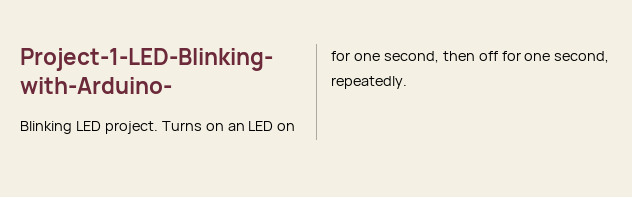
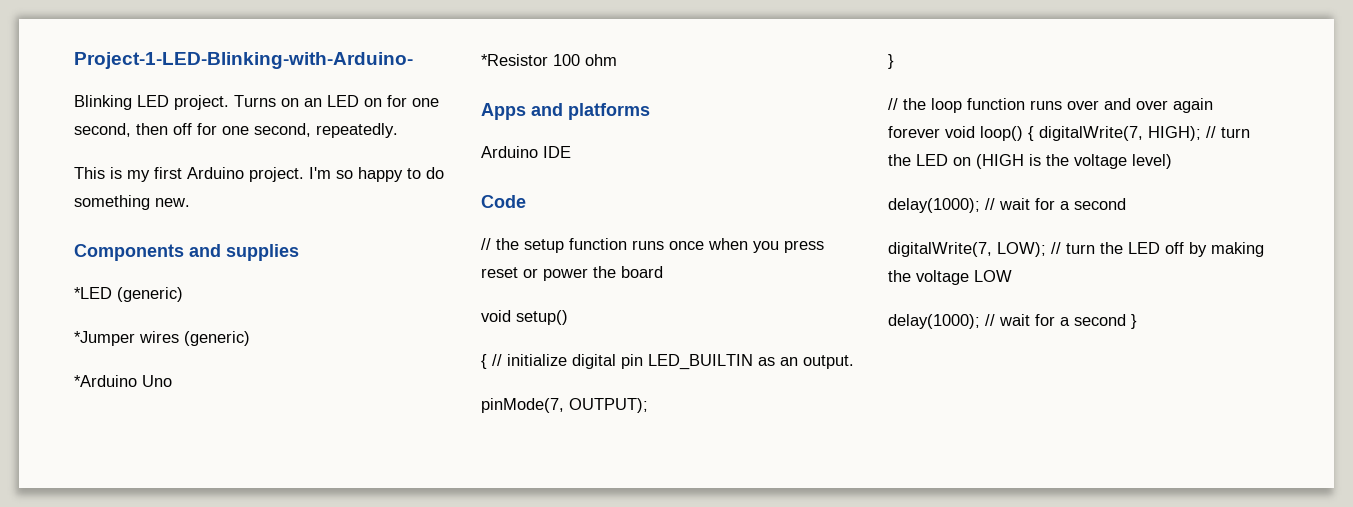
(407, 82) none -> [74,167,444,182] [74,195,190,210] [74,244,299,261] [74,287,183,302] [74,331,250,346] [74,375,172,387] [481,54,617,66] [481,103,650,120] [481,146,571,158] [481,195,526,208] [481,238,824,253] [481,266,663,281] [481,310,568,325] [481,354,854,370] [481,398,648,413] [888,54,894,69] [888,98,1213,113] [888,126,1250,141] [888,154,1172,169] [888,198,1126,213] [888,242,1264,257] [888,270,1012,285] [888,314,1137,329] // This is my first Arduino project. I'm so happy to do something new. // Components and supplies // *LED (generic) // *Jumper wires (generic) // *Arduino Uno // *Resistor 100 ohm // Apps and platforms // Arduino IDE // Code // // the setup function runs once when you press reset or power the board // void setup() // { // initialize digital pin LED_BUILTIN as an output. // pinMode(7, OUTPUT); // } // // the loop function runs over and over again forever void loop() { digitalWrite(7, HIGH); // turn the LED on (HIGH is the voltage level) // delay(1000); // wait for a second // digitalWrite(7, LOW); // turn the LED off by making the voltage LOW // delay(1000); // wait for a second }

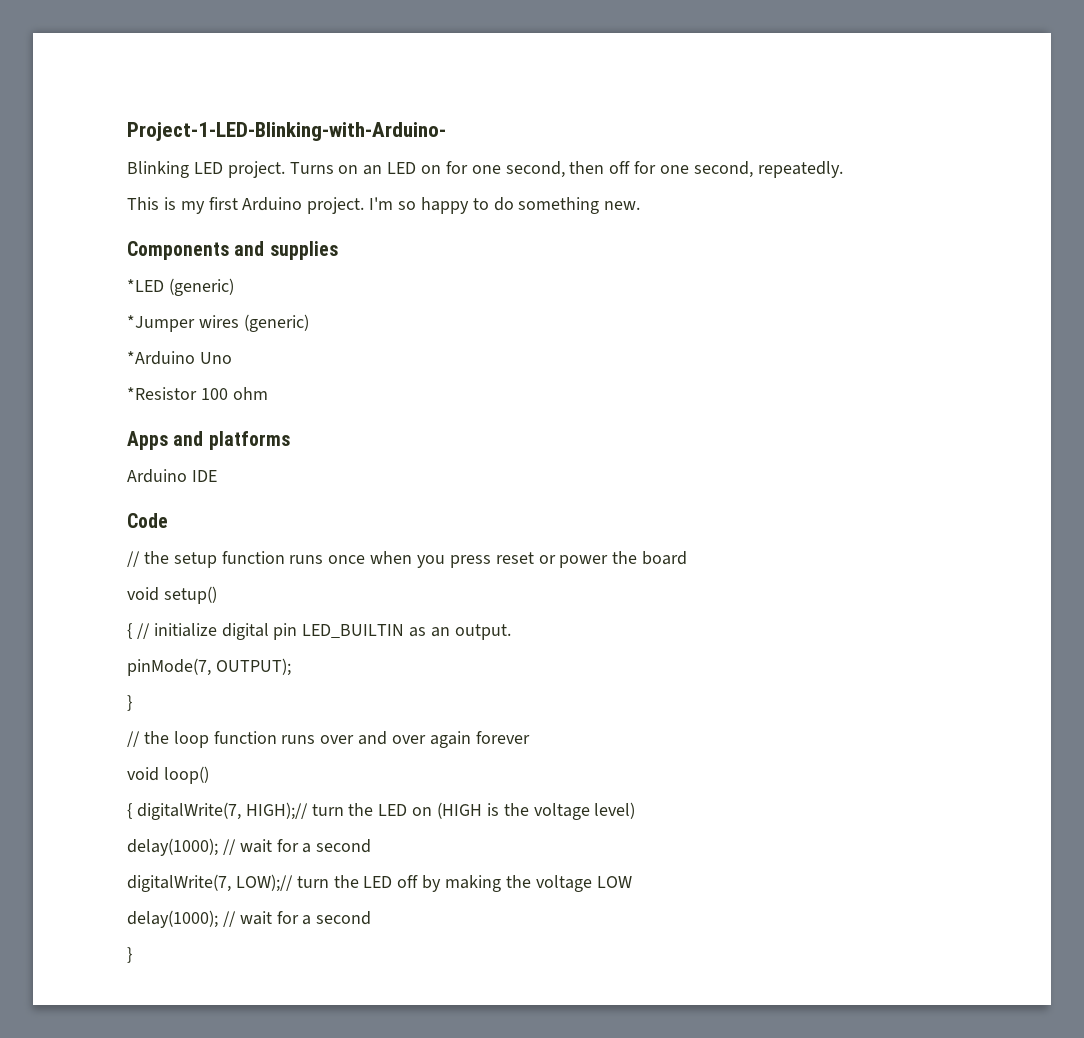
(940, 132) none -> (530, 737) //
(1023, 133) none -> (209, 775) //
[1148,126,1216,141] HIGH); // -> [245,802,308,820] HIGH);//
[997,242,1061,257] LOW); // -> [235,874,293,892] LOW);//
(1126, 320) none -> (372, 918) //

